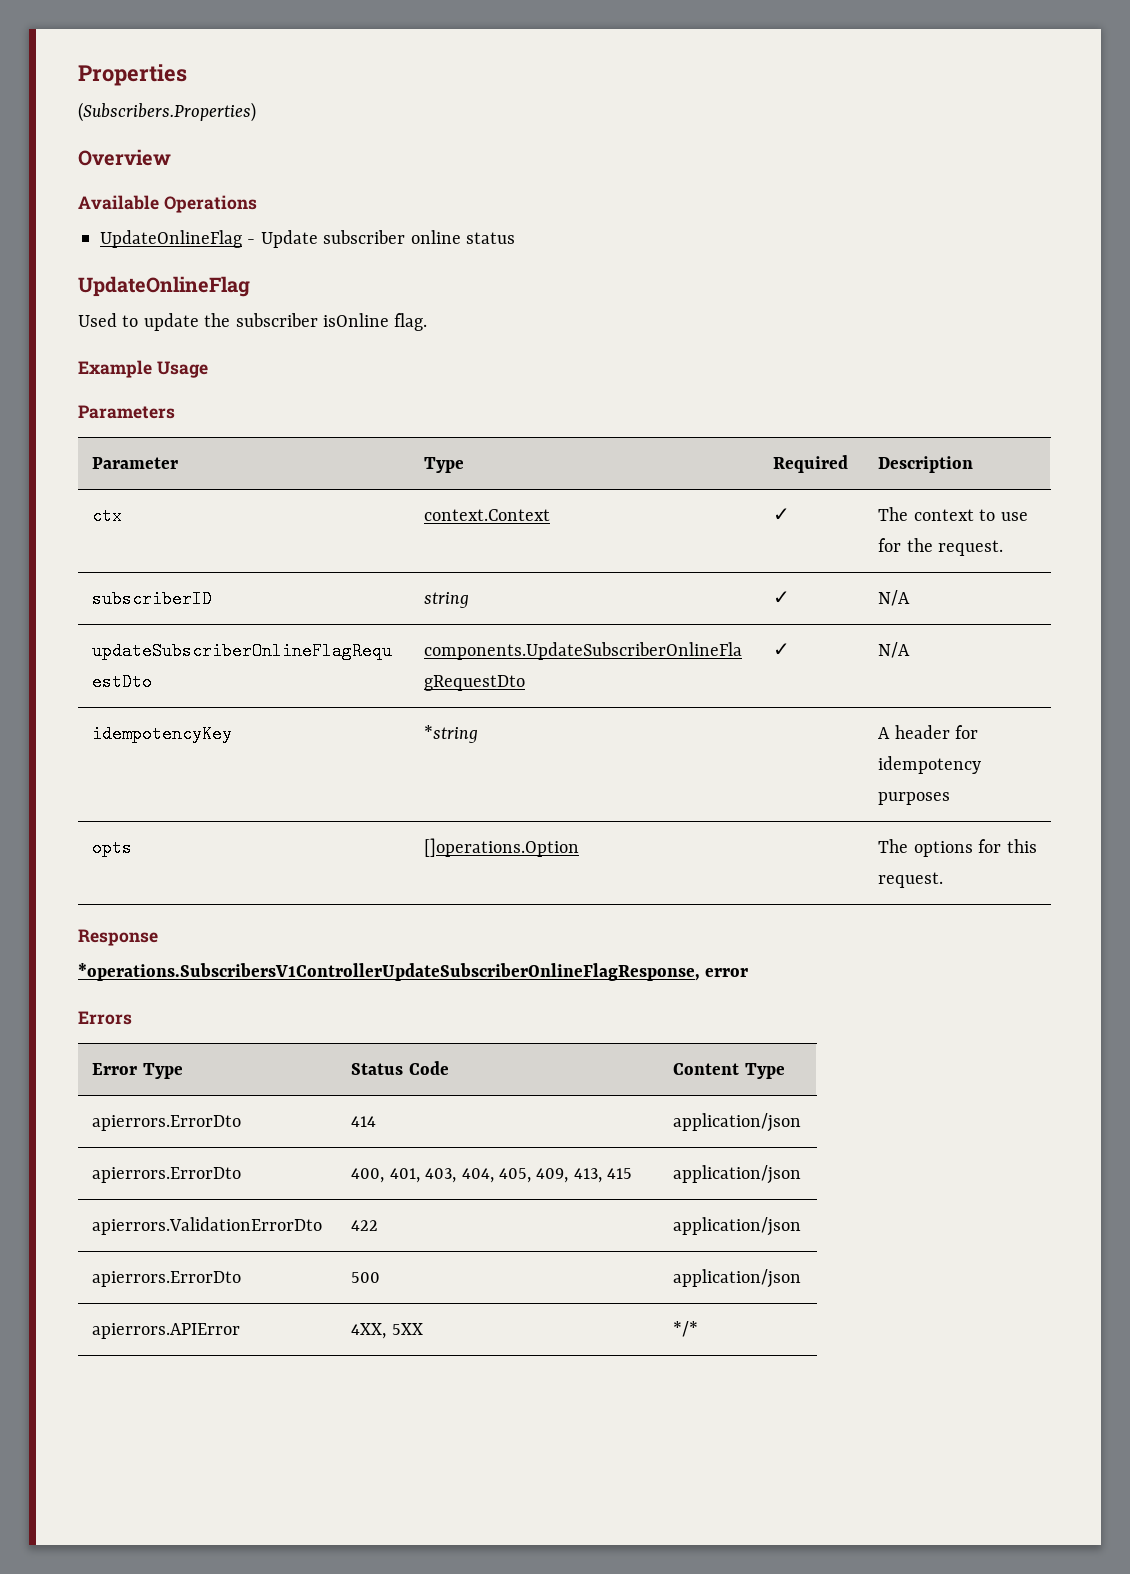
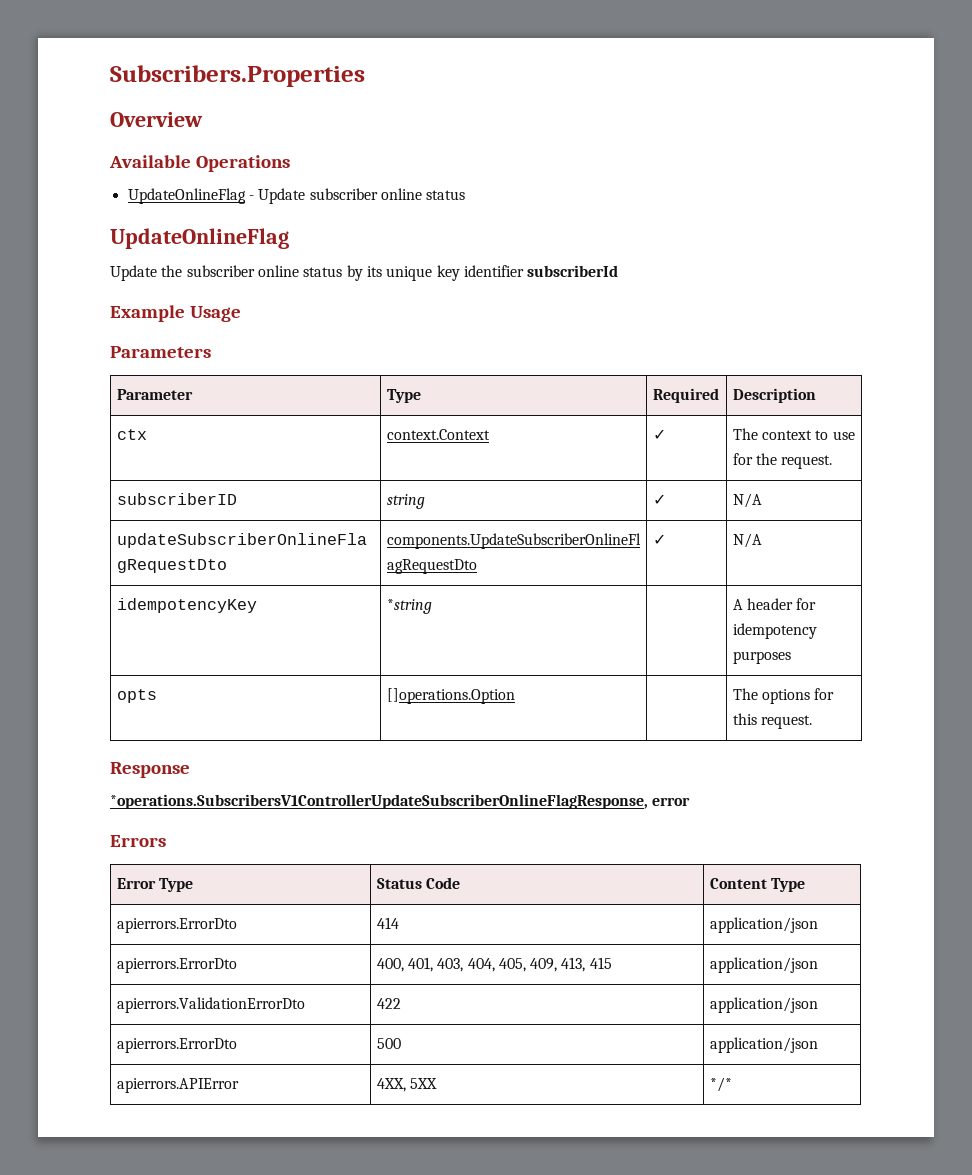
[78,64,187,86] [78,102,256,122] Properties // (Subscribers.Properties) -> [110,65,365,87] Subscribers.Properties
[78,313,428,331] Used to update the subscriber isOnline flag. -> [110,265,619,281] Update the subscriber online status by its unique key identifier subscriberId

